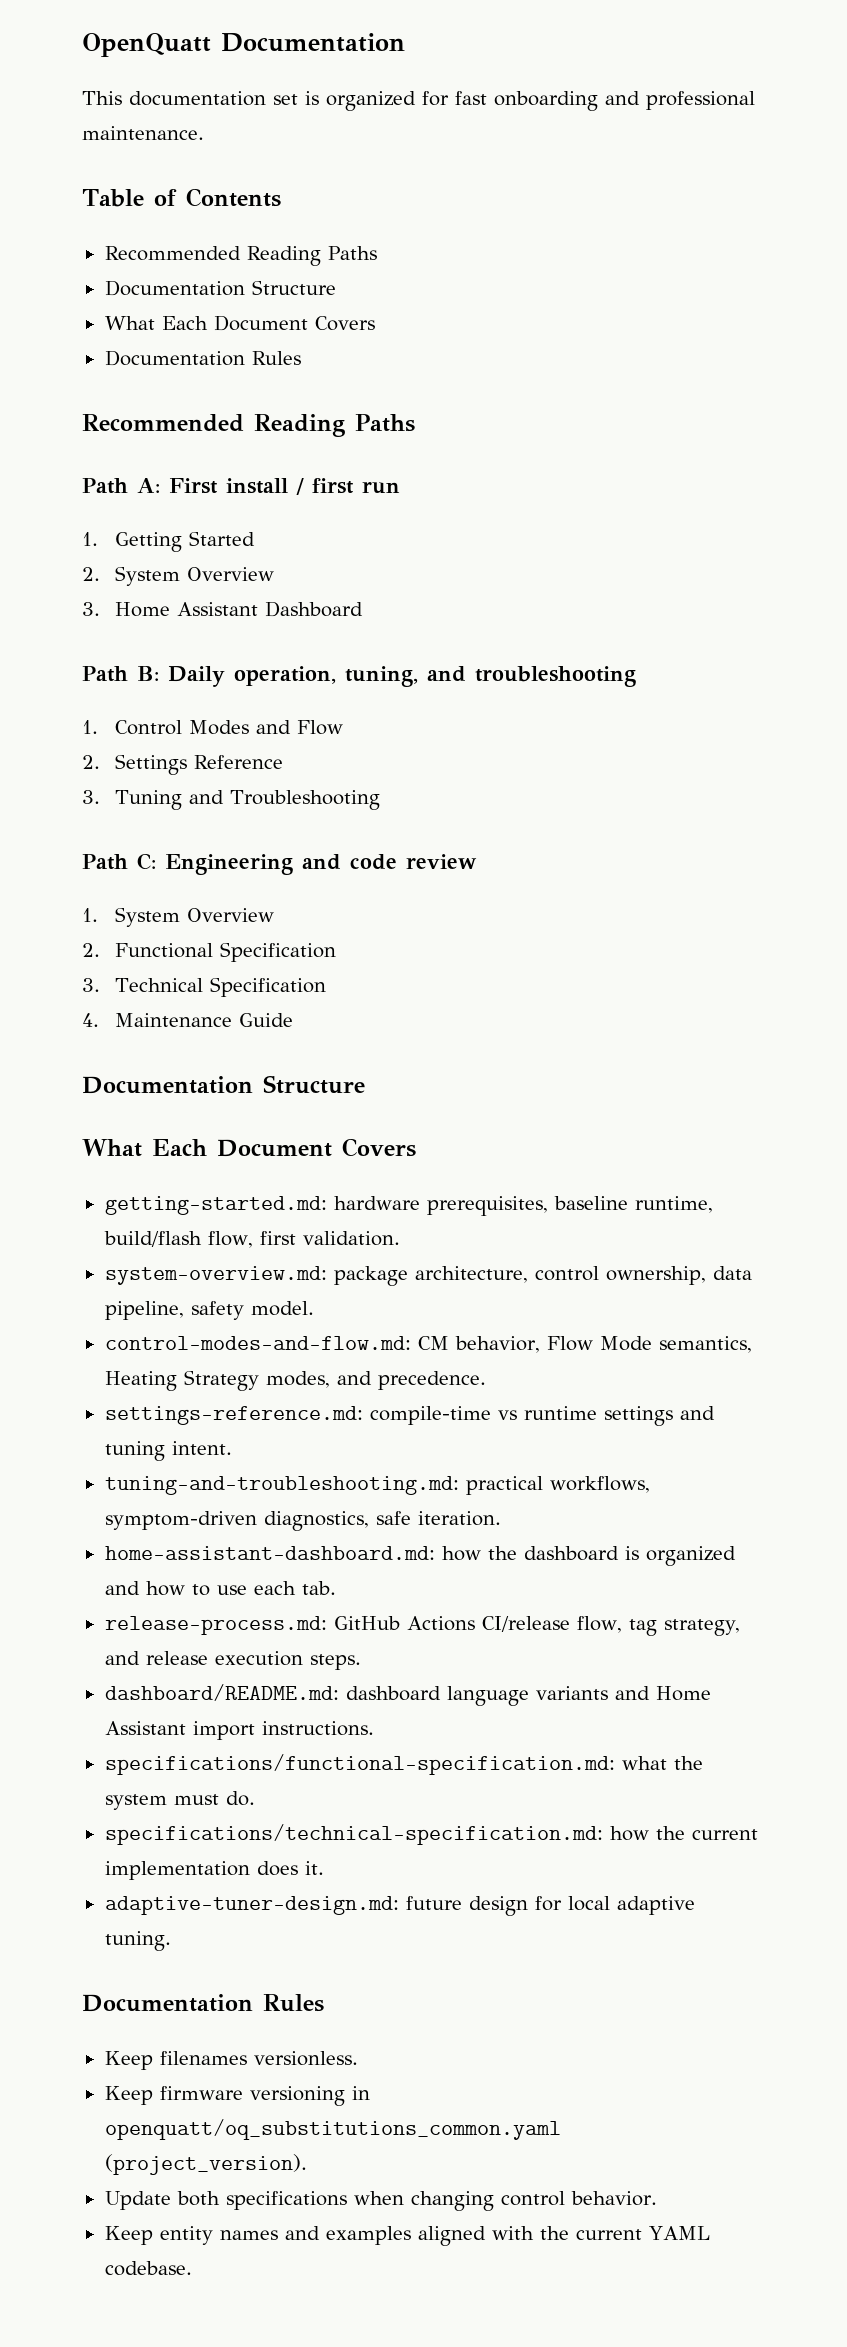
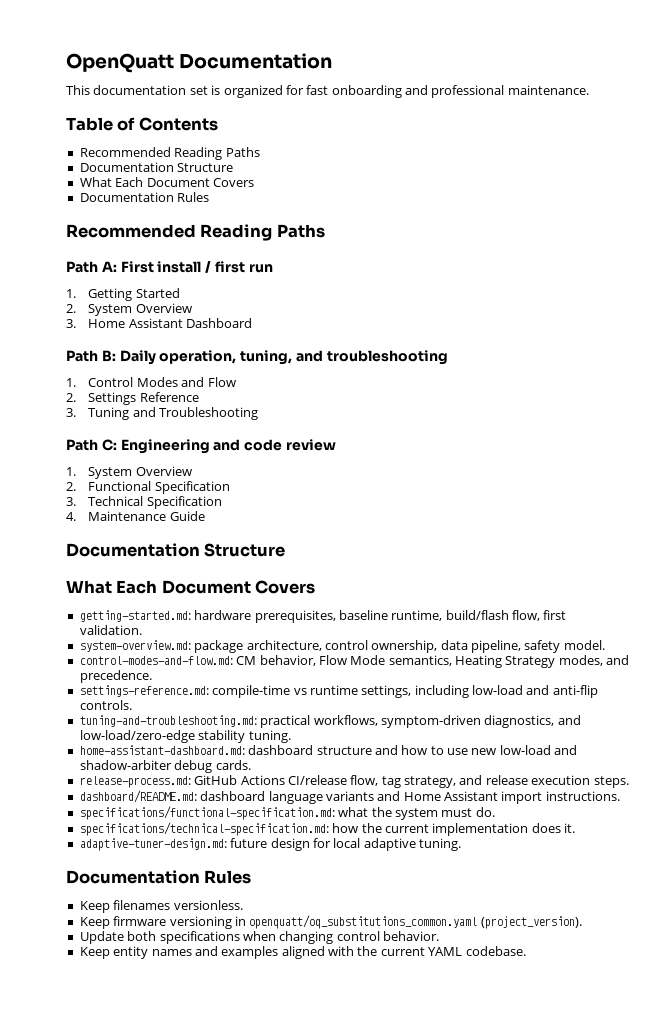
[603,1406,715,1426] [104,1441,232,1461] settings and tuning intent. -> [361,685,598,698] [79,700,132,710] settings, including low-load and anti-flip controls.
[375,1511,501,1526] [104,1546,736,1566] [104,1581,336,1596] safe iteration. // home-assistant-dashboard.md: how the dashboard is organized and how to use each tab. -> [557,715,581,725] [79,730,291,743] [79,745,578,755] [79,760,251,773] and low-load/zero-edge stability tuning. // home-assistant-dashboard.md: dashboard structure and how to use new low-load and shadow-arbiter debug cards.

